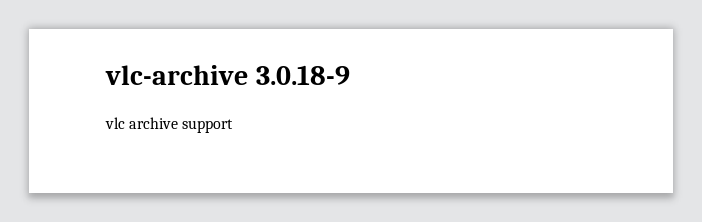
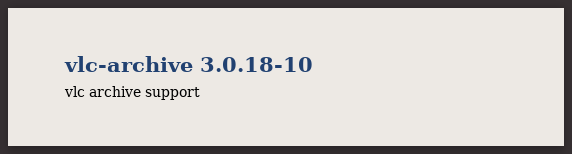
[255,65,350,85] 3.0.18-9 -> [200,57,313,72] 3.0.18-10

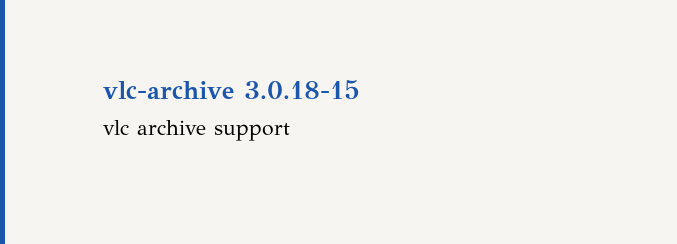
[200,57,313,72] 3.0.18-10 -> [244,80,360,99] 3.0.18-15

